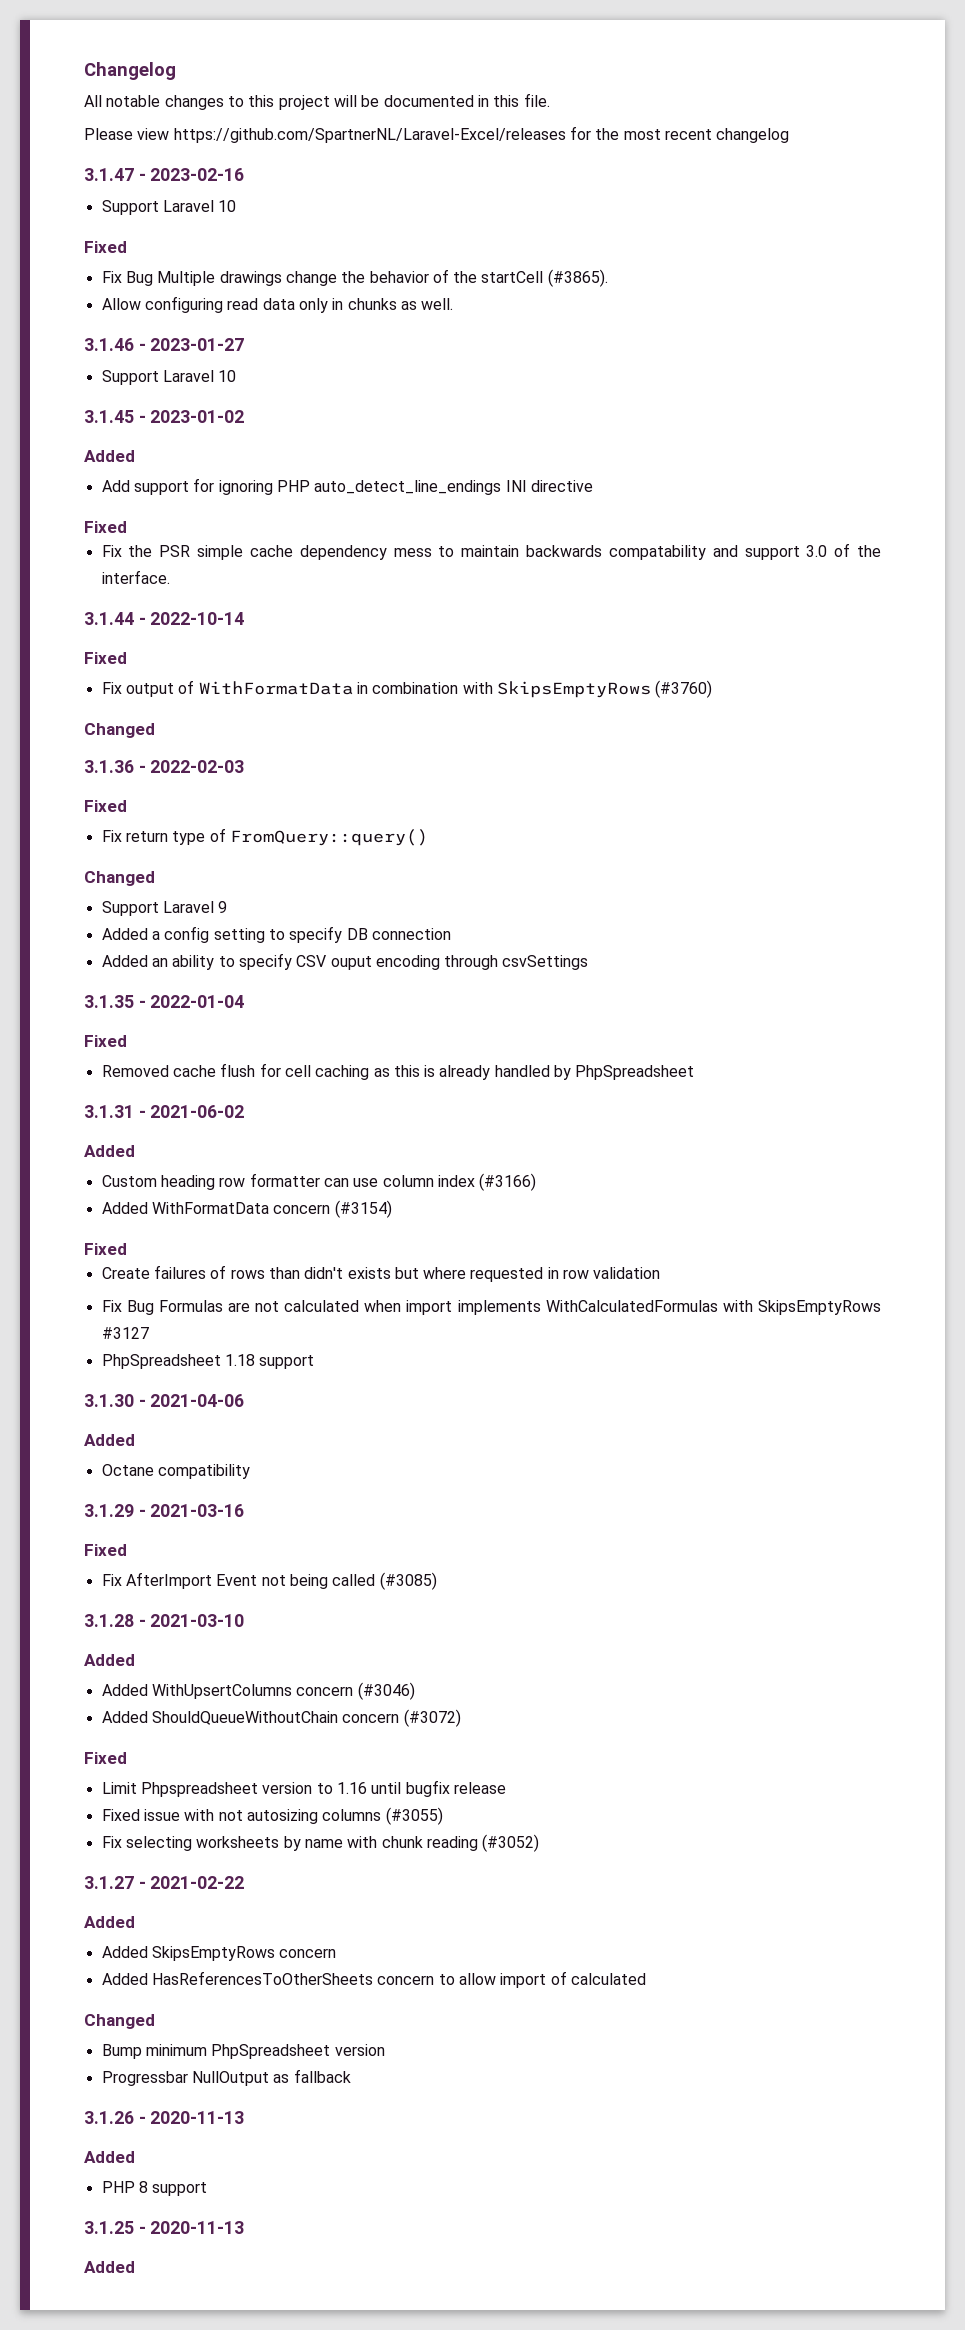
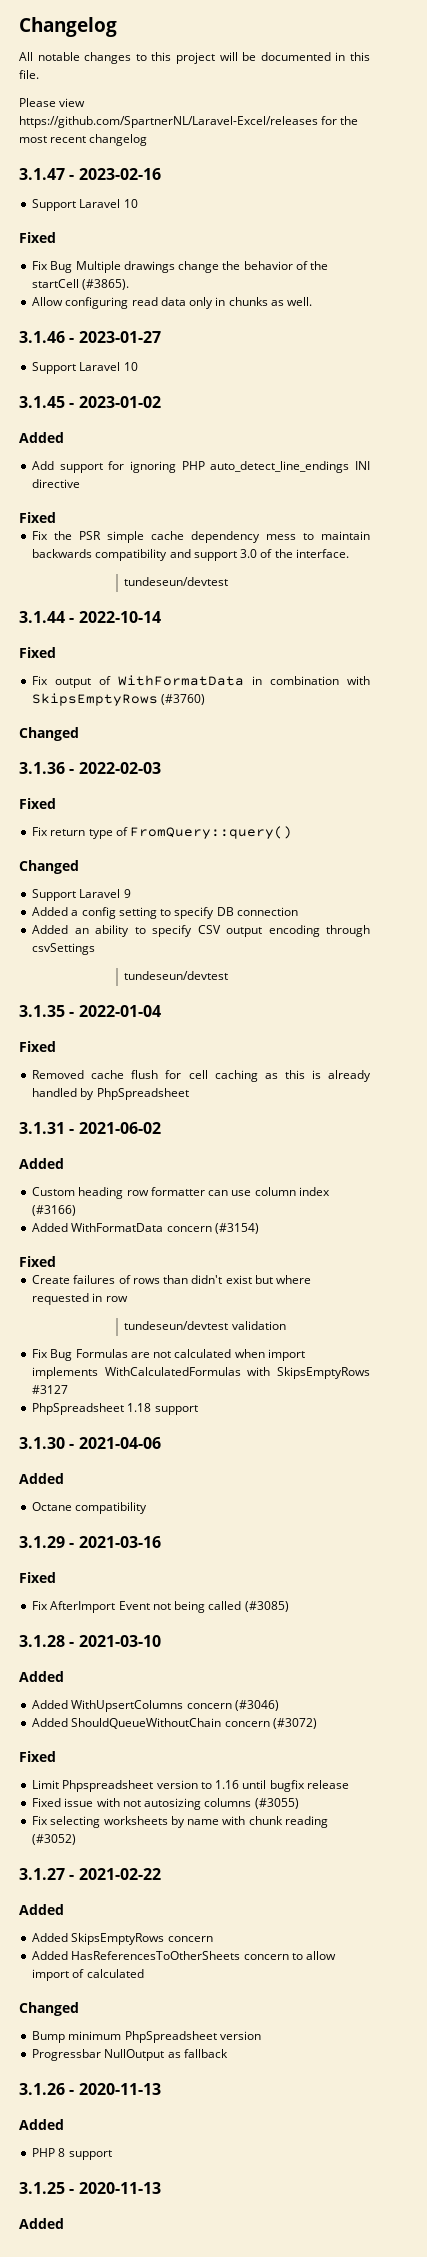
[608,545,706,560] compatability -> [95,549,168,561] compatibility
(170, 577) none -> [124,577,229,586] // tundeseun/devtest
[330,956,372,970] ouput -> [226,927,263,937] output
(589, 962) none -> [124,971,229,980] // tundeseun/devtest
[347,1267,391,1279] exists -> [225,1275,252,1284] exist
(590, 1274) none -> [124,1321,229,1330] // tundeseun/devtest

